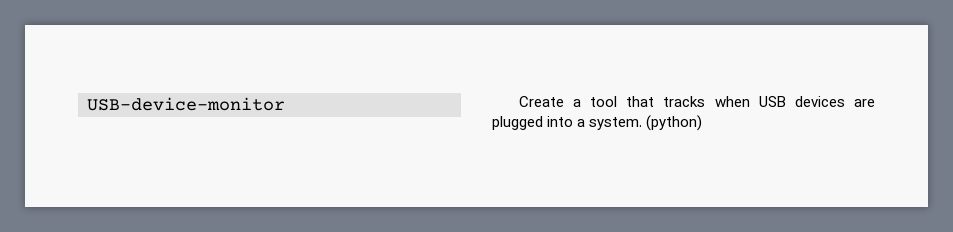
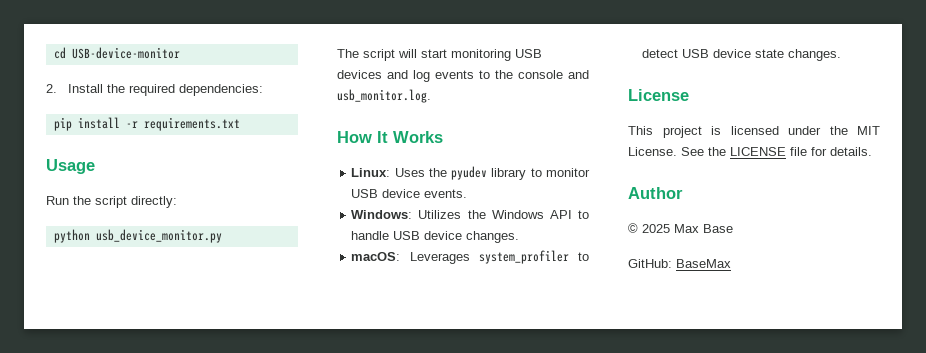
(87, 104) none -> [53,47,66,59] cd
[518,96,875,107] [492,115,703,131] Create a tool that tracks when USB devices are plugged into a system. (python) -> [46,84,264,96] [53,117,240,131] [46,159,95,174] [46,196,177,208] [53,229,222,243] [337,49,542,61] [337,70,589,82] [337,89,431,103] [337,131,443,143] [351,166,590,180] [351,189,468,198] [351,210,589,219] [351,231,520,243] [351,250,589,264] [642,49,842,61] [628,89,689,101] [628,126,880,138] [628,147,872,156] [628,187,683,199] [628,223,733,233] [628,259,731,268] 2. Install the required dependencies: // pip install -r requirements.txt // Usage // Run the script directly: // python usb_device_monitor.py // The script will start monitoring USB devices and log events to the console and usb_monitor.log. // How It Works // Linux: Uses the pyudev library to monitor USB device events. // Windows: Utilizes the Windows API to handle USB device changes. // macOS: Leverages system_profiler to detect USB device state changes. // License // This project is licensed under the MIT License. See the LICENSE file for details. // Author // © 2025 Max Base // GitHub: BaseMax

